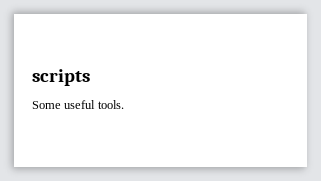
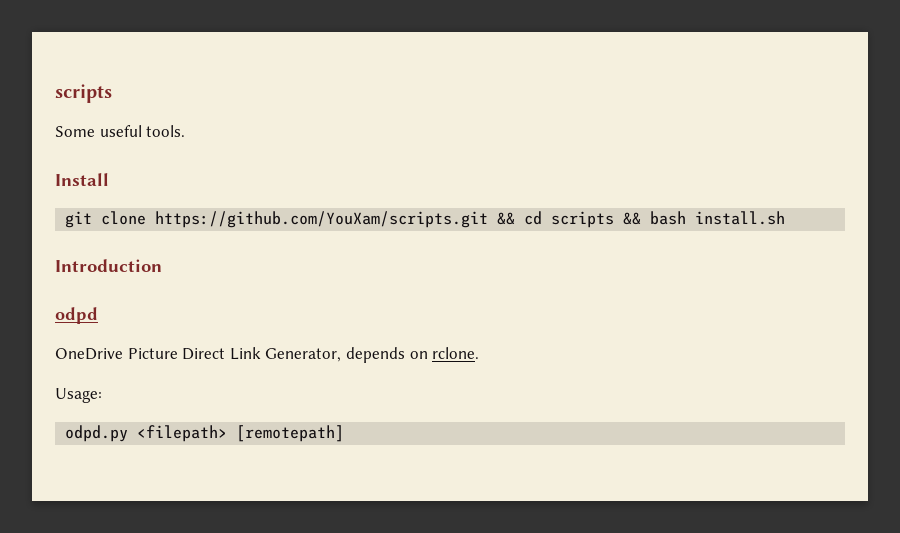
(124, 104) none -> [55,173,109,186] [65,211,786,228] [55,259,162,272] [55,307,98,324] [55,347,480,363] [55,388,102,403] [65,425,345,442] // Install // git clone https://github.com/YouXam/scripts.git && cd scripts && bash install.sh // Introduction // odpd // OneDrive Picture Direct Link Generator, depends on rclone. // Usage: // odpd.py <filepath> [remotepath]

